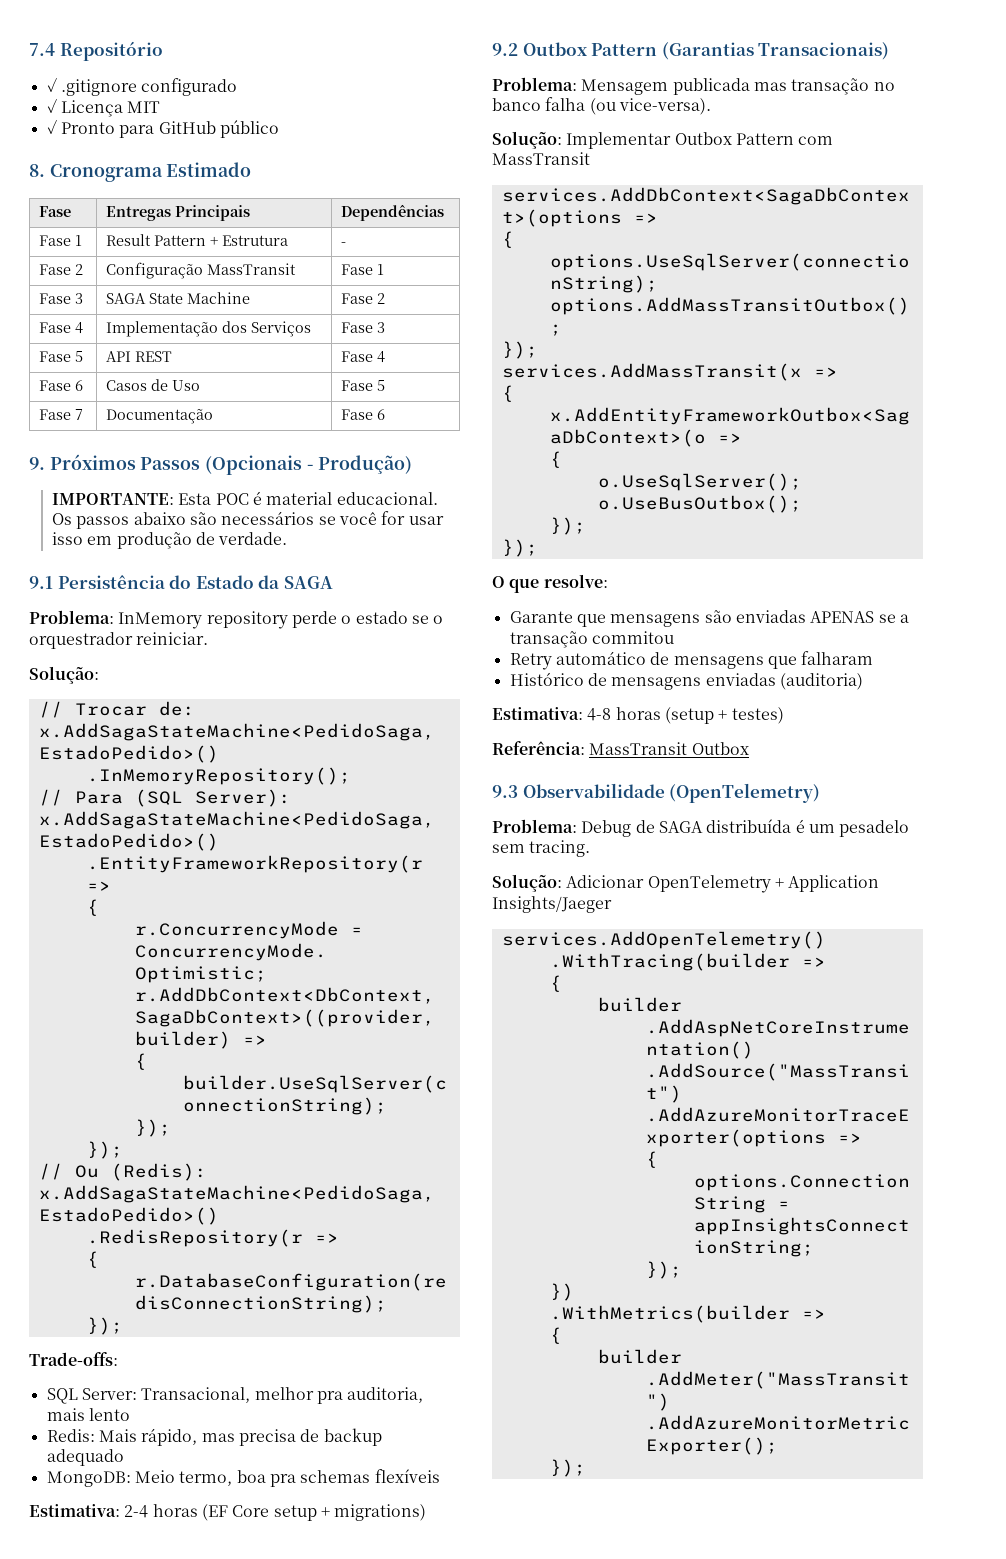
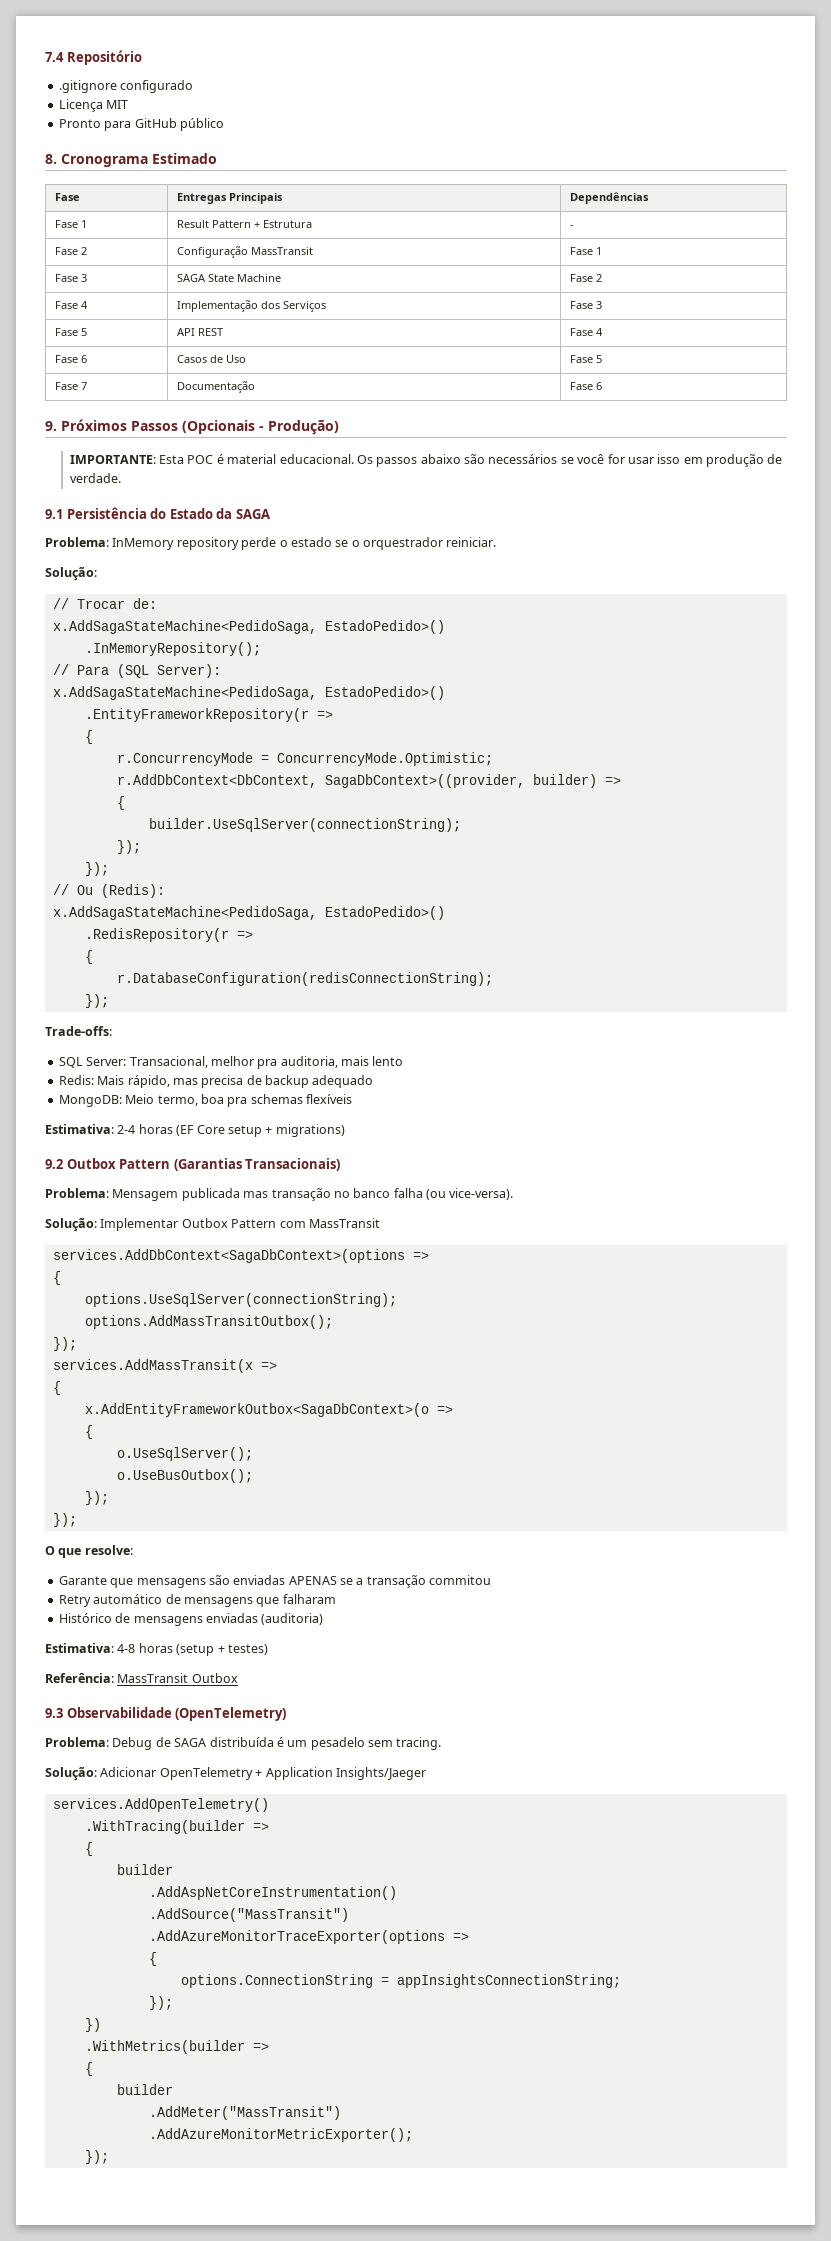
[46,77,57,92] ✓ -> (142, 57) none
[46,98,57,113] ✓ -> (194, 86) none
[46,119,57,134] ✓ -> (129, 104) none

